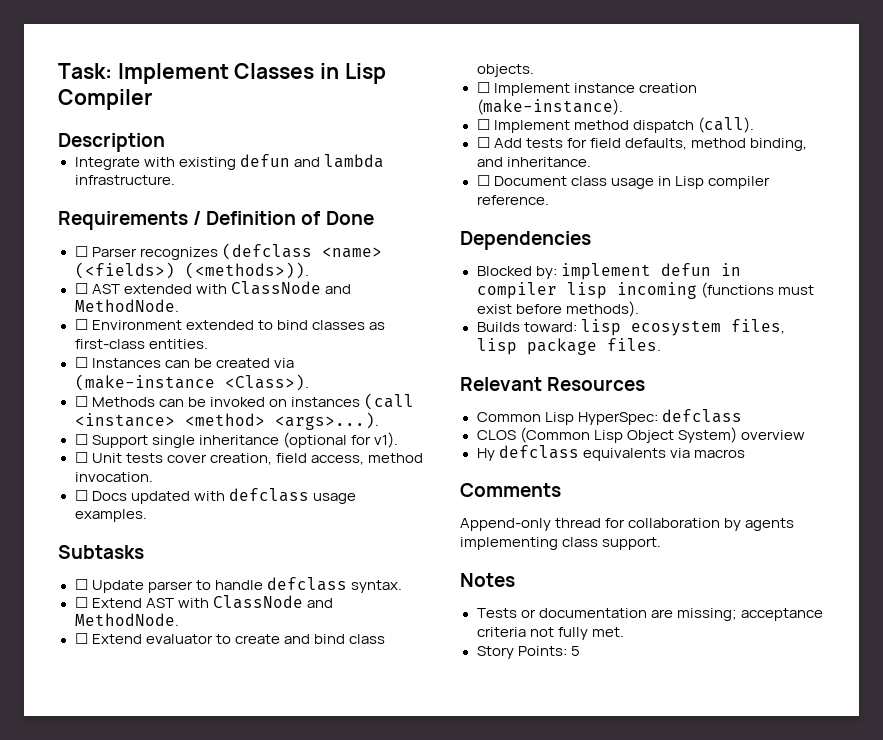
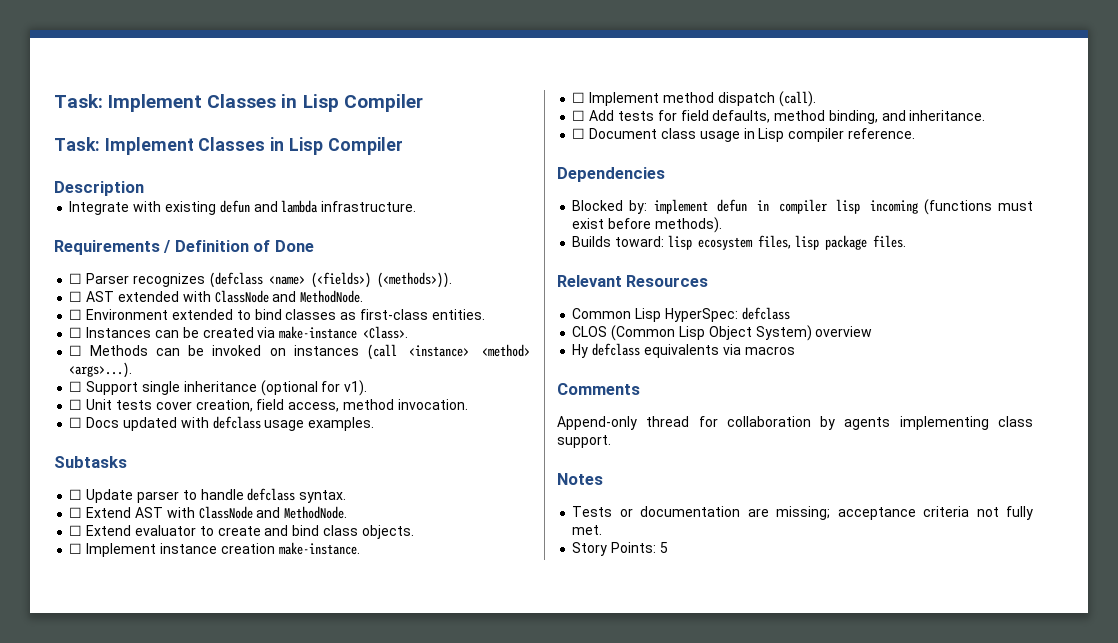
[58,63,386,84] [58,89,152,110] Task: Implement Classes in Lisp Compiler -> [54,94,423,112] [54,137,403,155] Task: Implement Classes in Lisp Compiler // Task: Implement Classes in Lisp Compiler
[74,374,309,391] (make-instance <Class>). -> [279,326,409,339] make-instance <Class>.
[476,99,623,115] (make-instance). -> [278,542,360,555] make-instance.

